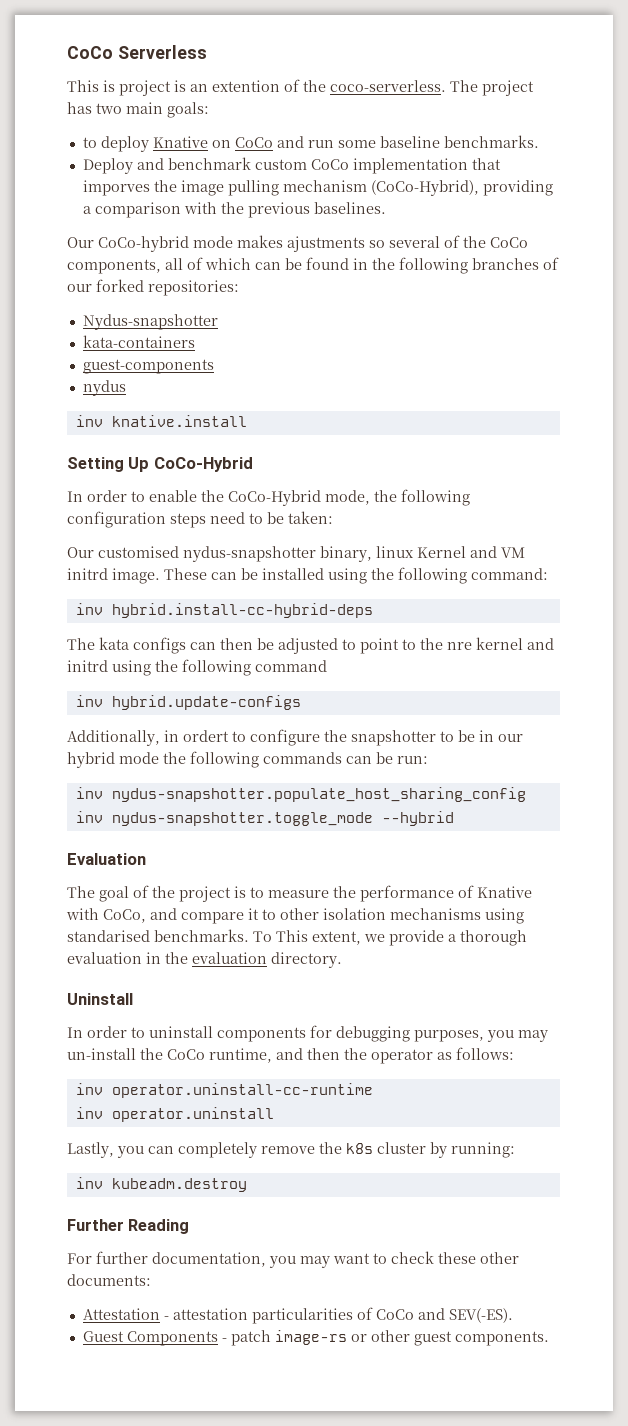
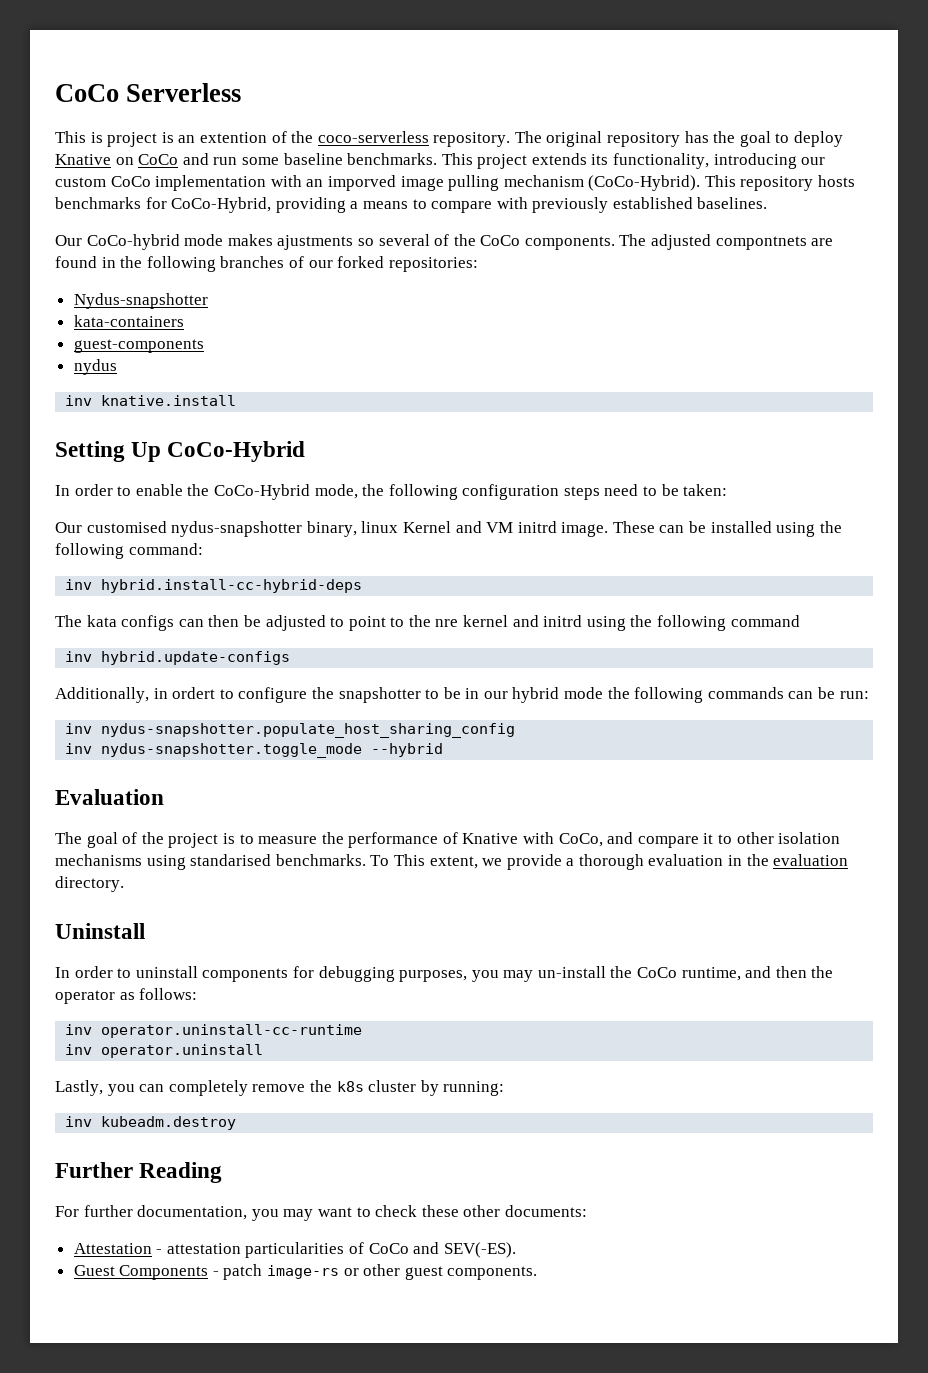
[330,80,534,96] [67,102,209,118] coco-serverless. The project has two main goals: // -> [317,131,771,147] coco-serverless repository. The original repository has the goal
[82,157,501,174] [82,180,553,196] [82,202,310,218] // Deploy and benchmark custom CoCo implementation that imporves the image pulling mechanism (CoCo-Hybrid), providing a comparison with the previous -> [441,153,826,169] [55,175,856,191] [55,197,693,213] This project extends its functionality, introducing our custom CoCo implementation with an imporved image pulling mechanism (CoCo-Hybrid). This repository hosts benchmarks for CoCo-Hybrid, providing a means to compare with previously established
[67,257,302,274] components, all of which can be -> [524,234,834,250] components. The adjusted compontnets are

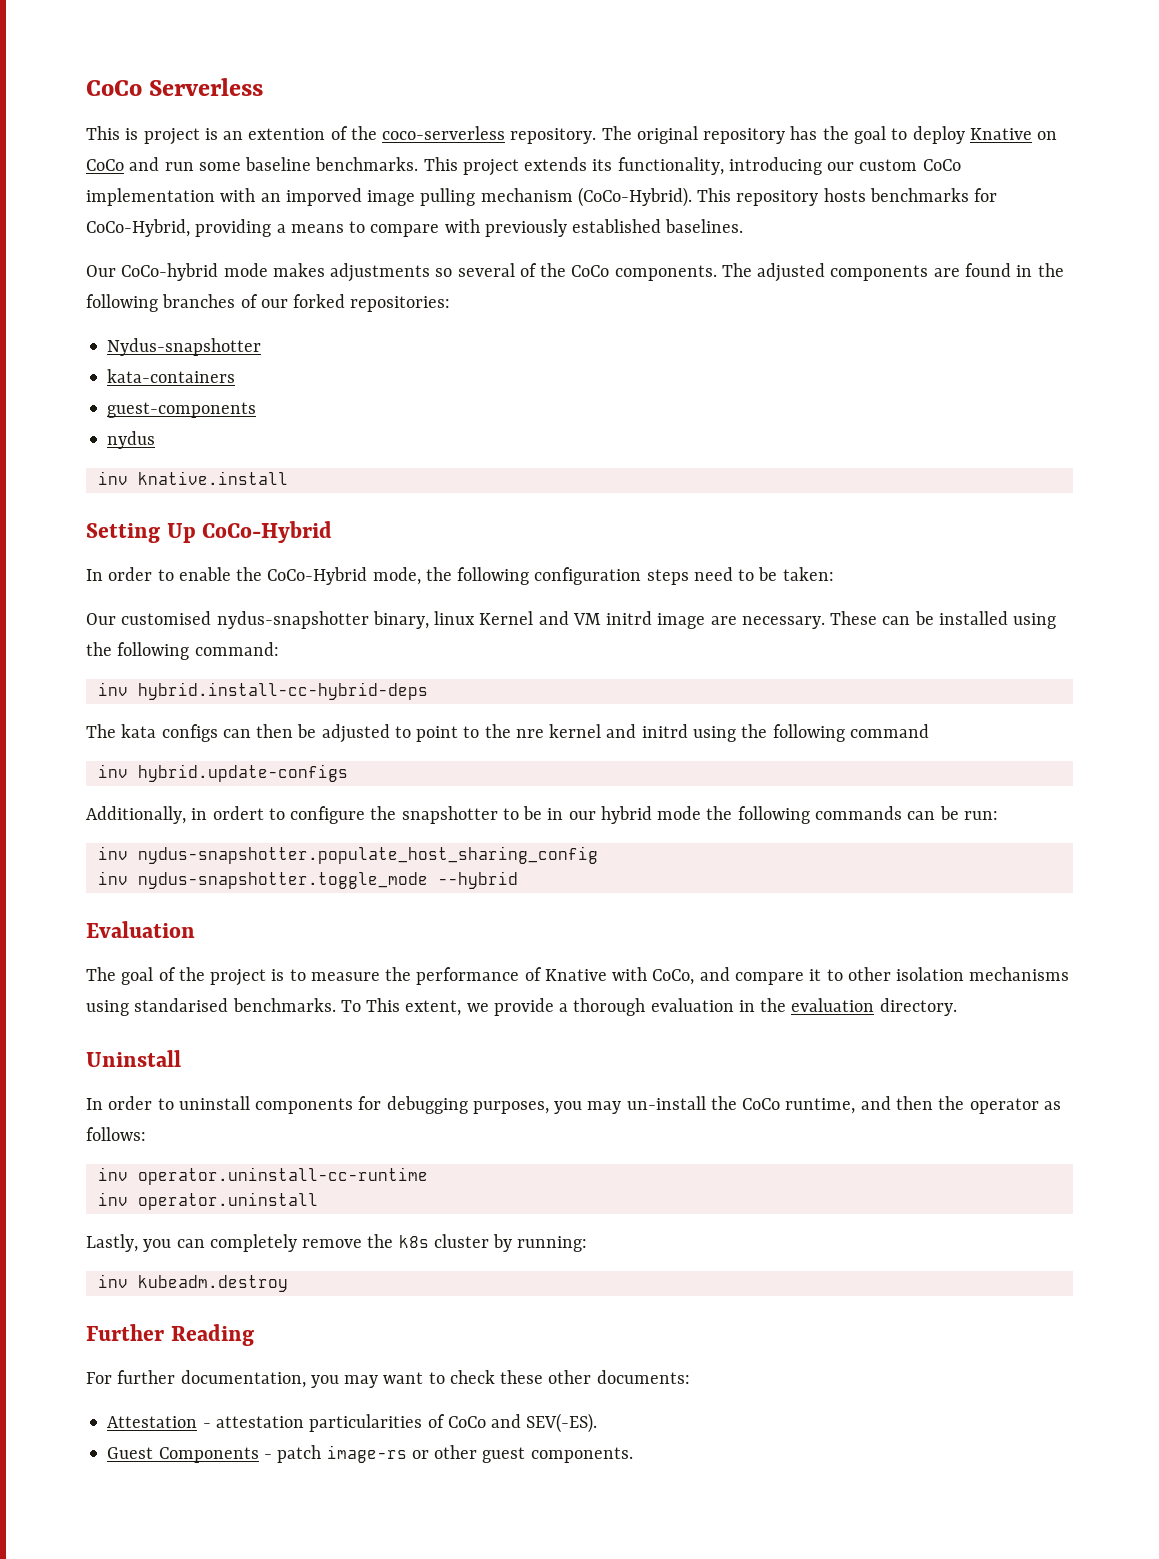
[277,235,354,250] ajustments -> [330,263,431,282] adjustments
[715,236,807,250] compontnets -> [830,265,929,281] components
[561,522,609,537] image. -> [657,613,825,629] image are necessary.

